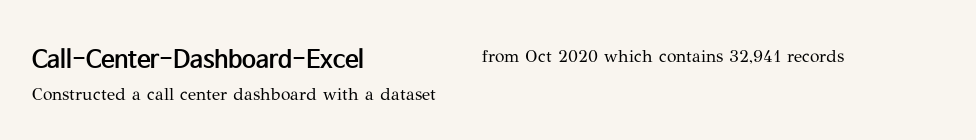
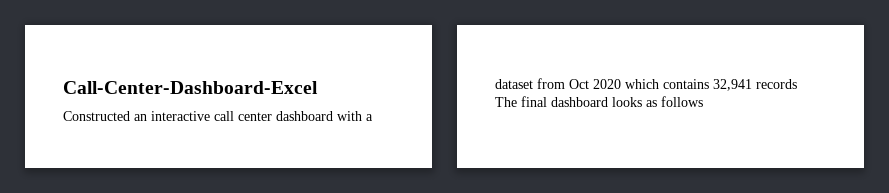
[132,91,141,100] a -> [134,111,210,121] an interactive
(844, 56) none -> [495,96,703,107] // The final dashboard looks as follows

